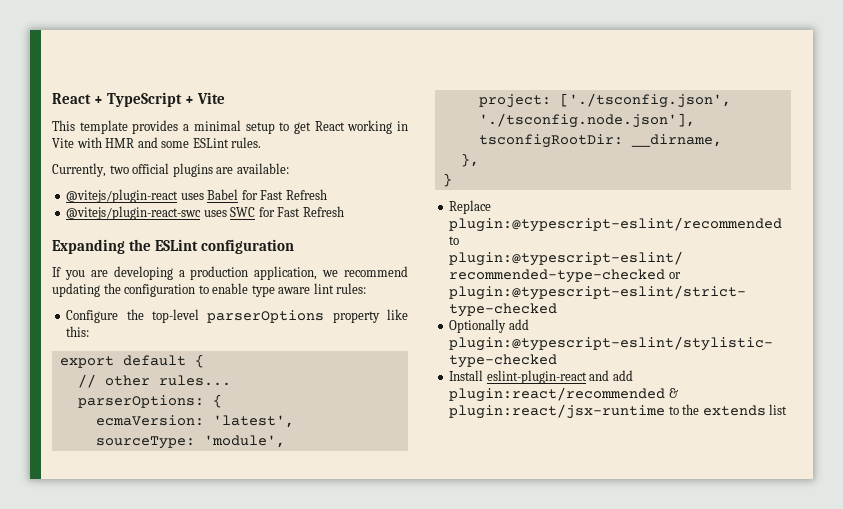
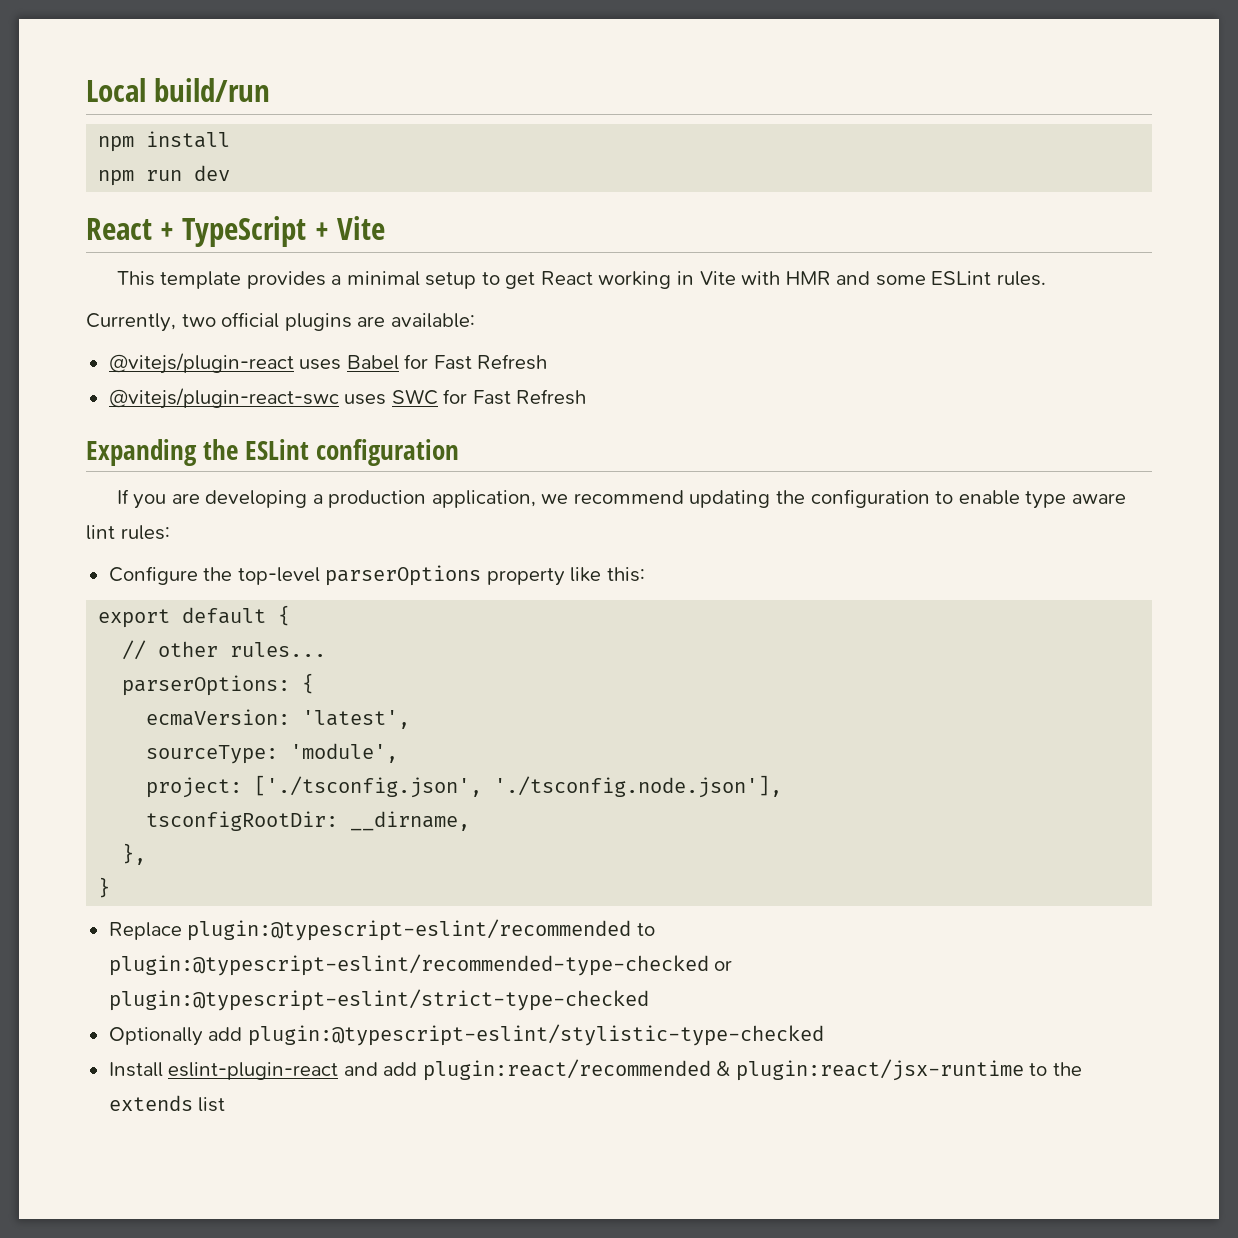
(52, 98) none -> [86,78,271,102] [98,131,231,152] [98,165,231,186] Local build/run // npm install // npm run dev //

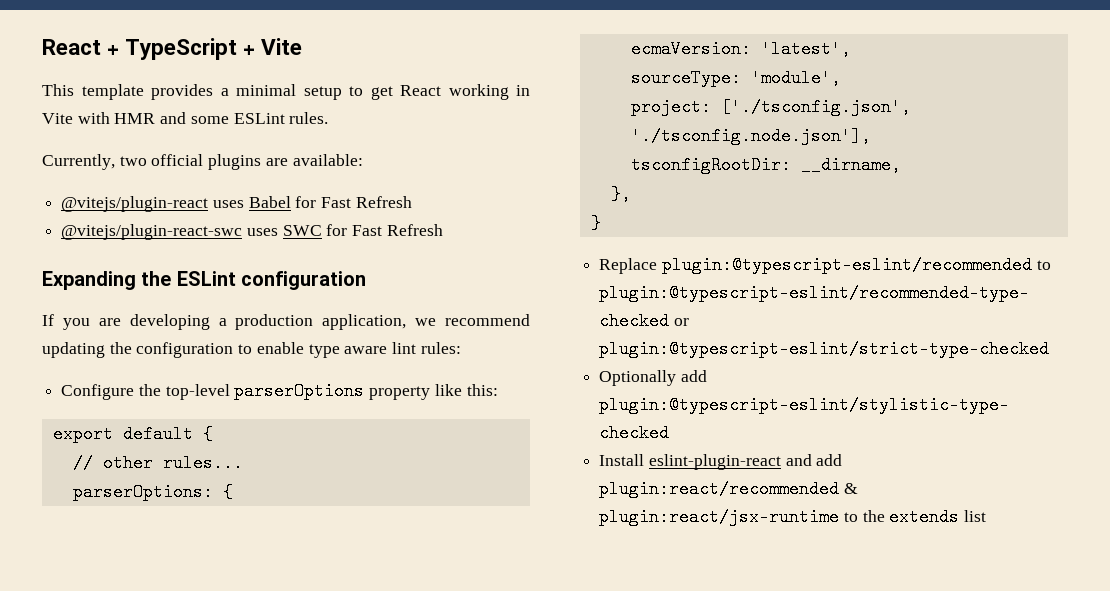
[86,78,271,102] [98,131,231,152] [98,165,231,186] Local build/run // npm install // npm run dev // -> (42, 47) none

